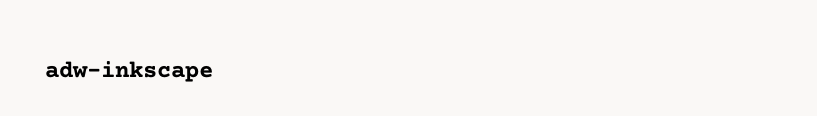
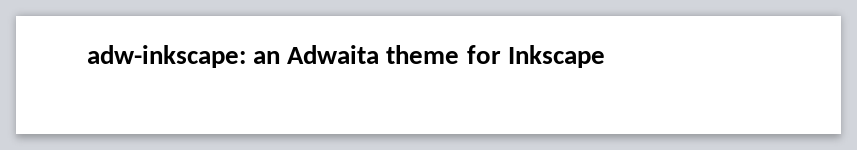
[45,61,213,82] adw-inkscape -> [87,45,605,68] adw-inkscape: an Adwaita theme for Inkscape

